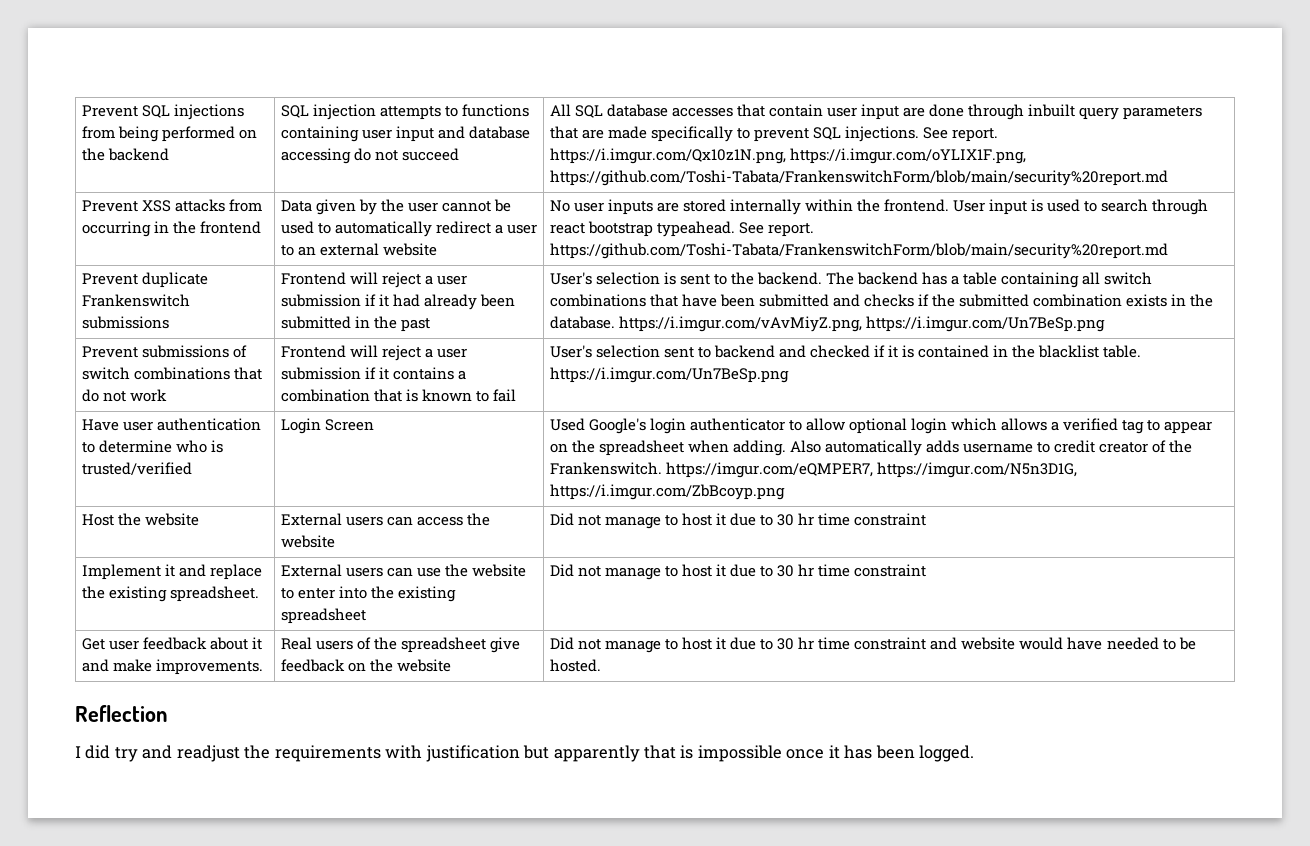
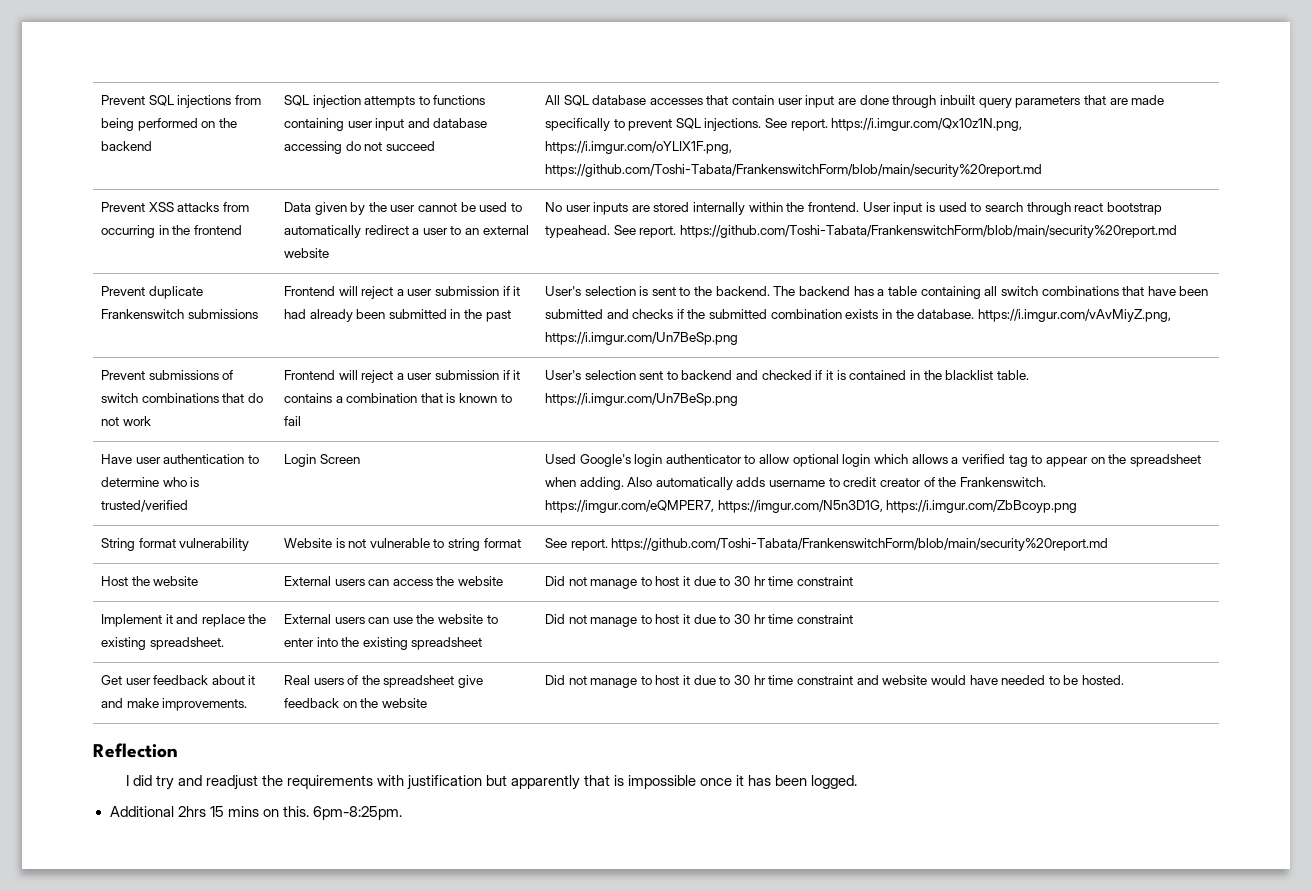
(785, 492) none -> [100,538,250,551] [283,538,521,551] [544,538,1109,551] // String format vulnerability | Website is not vulnerable to string format | See report. https://github.com/Toshi-Tabata/FrankenswitchForm/blob/main/security%20report.md
(975, 753) none -> [109,806,402,820] // Additional 2hrs 15 mins on this. 6pm-8:25pm.

